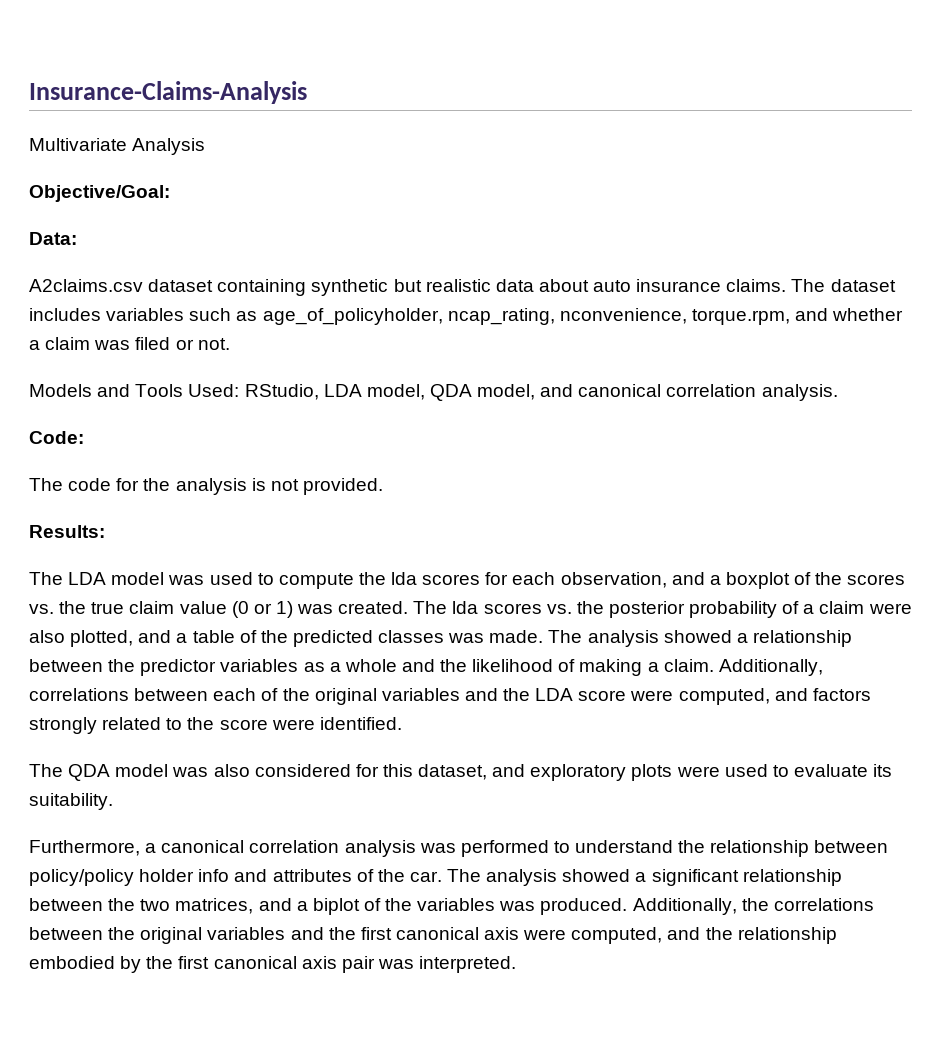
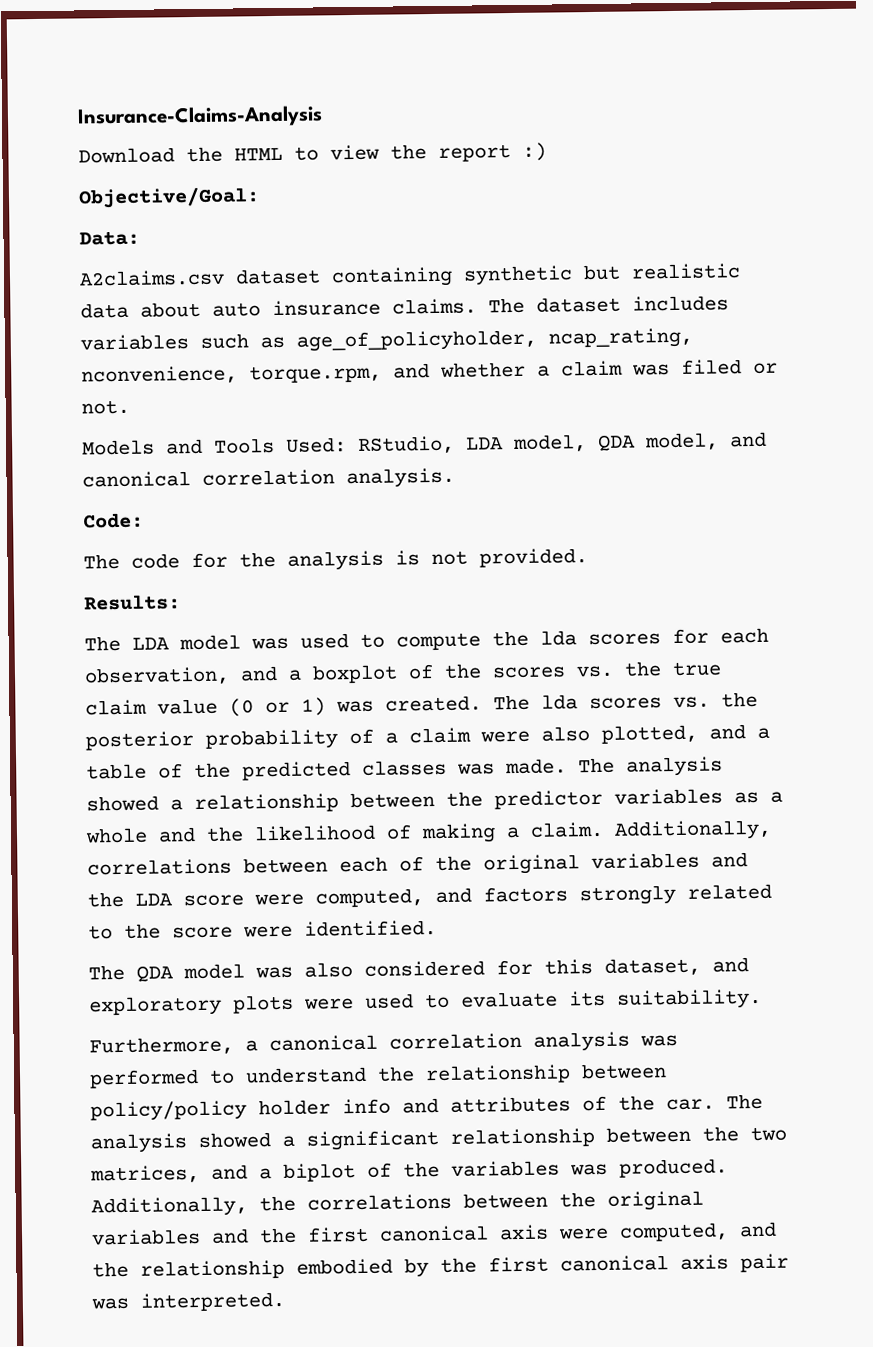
[29,138,206,155] Multivariate Analysis -> [78,142,547,164] Download the HTML to view the report :)

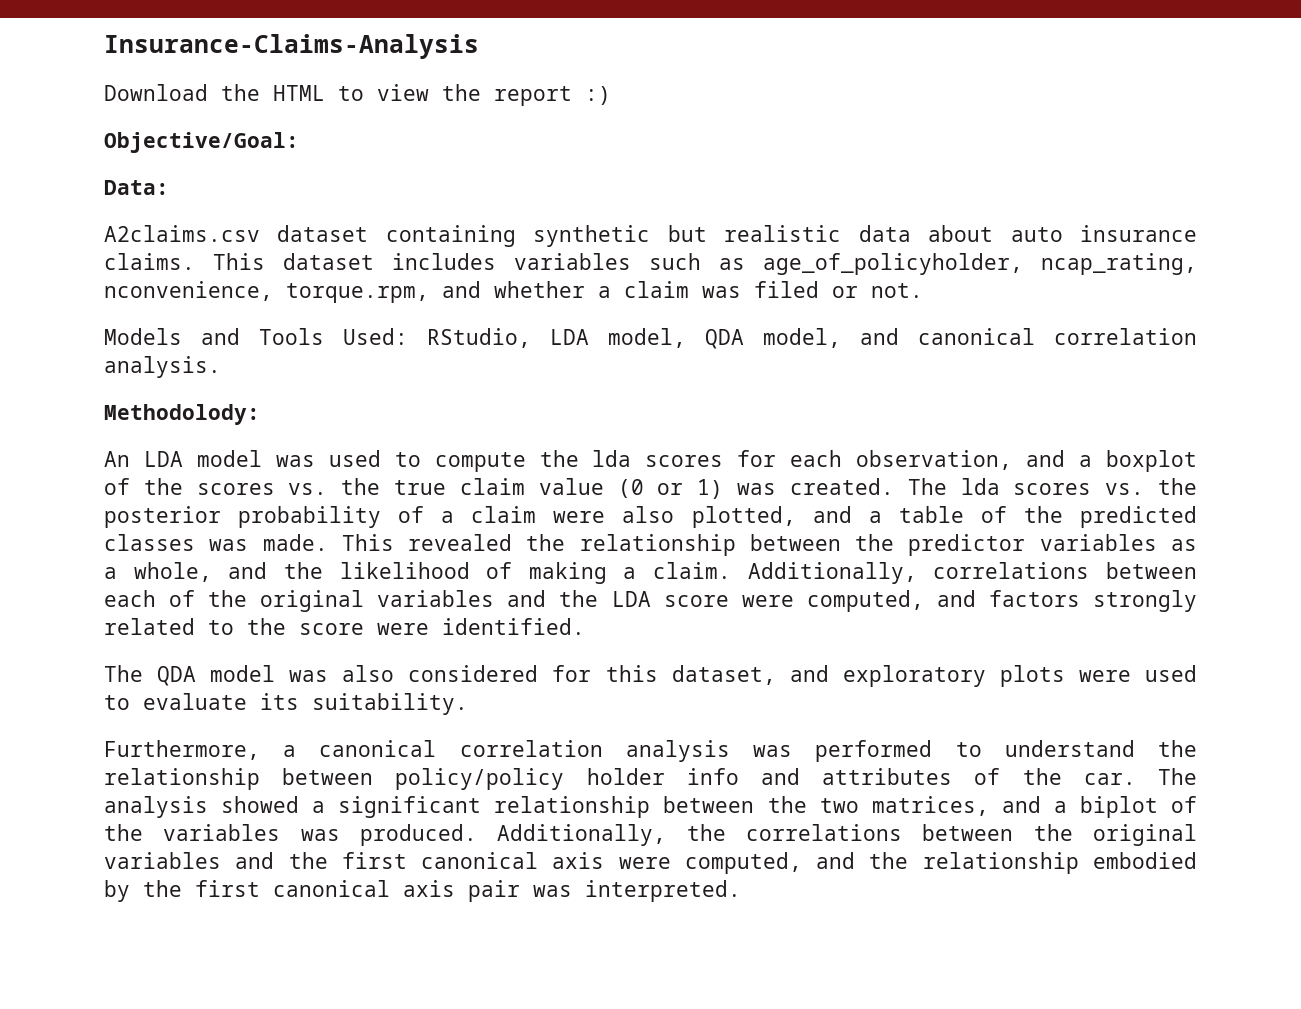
[488,297,525,314] The -> [213,253,265,270] This
[82,512,144,529] [83,548,588,571] [83,594,181,611] [84,635,121,652] Code: // The code for the analysis is not provided. // Results: // The -> [104,404,260,425] [104,451,130,467] Methodolody: // An
[578,756,723,777] [86,795,183,812] The analysis showed a -> [341,534,566,551] This revealed the
[85,827,148,844] whole -> [133,562,212,582] whole,

